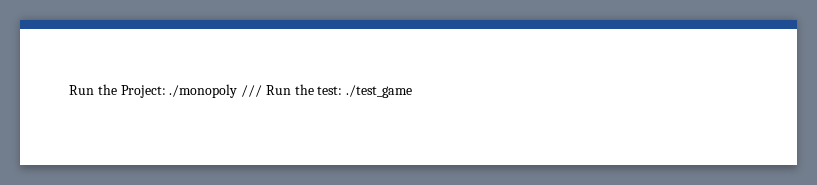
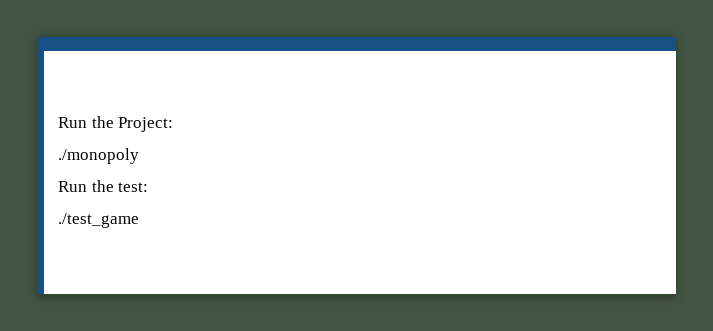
(166, 91) none -> (174, 124) //
[241,85,263,97] /// -> (139, 156) //
(343, 90) none -> (149, 187) //

